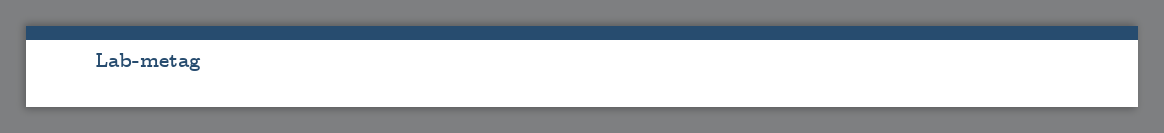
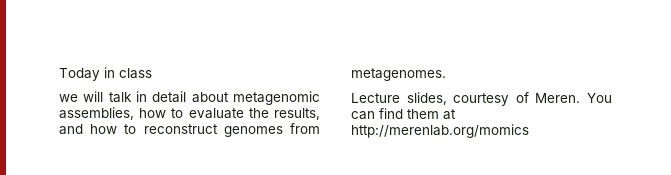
[95,53,201,71] Lab-metag -> [59,67,152,81] [59,91,320,105] [59,107,320,120] [59,123,320,137] [351,68,446,81] [351,92,612,106] [351,108,456,120] [351,124,529,138] Today in class // we will talk in detail about metagenomic assemblies, how to evaluate the results, and how to reconstruct genomes from metagenomes. // Lecture slides, courtesy of Meren. You can find them at http://merenlab.org/momics

